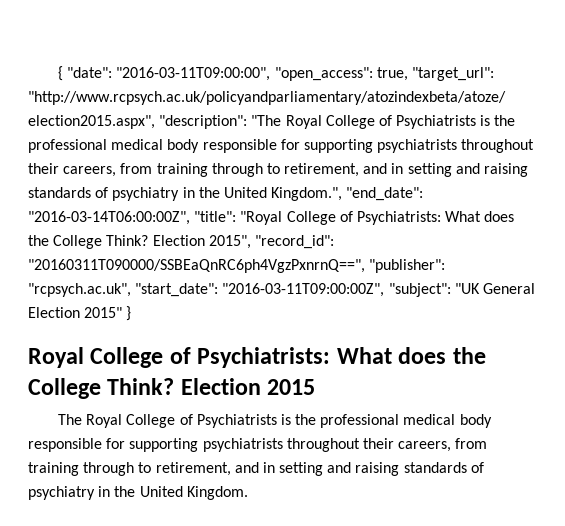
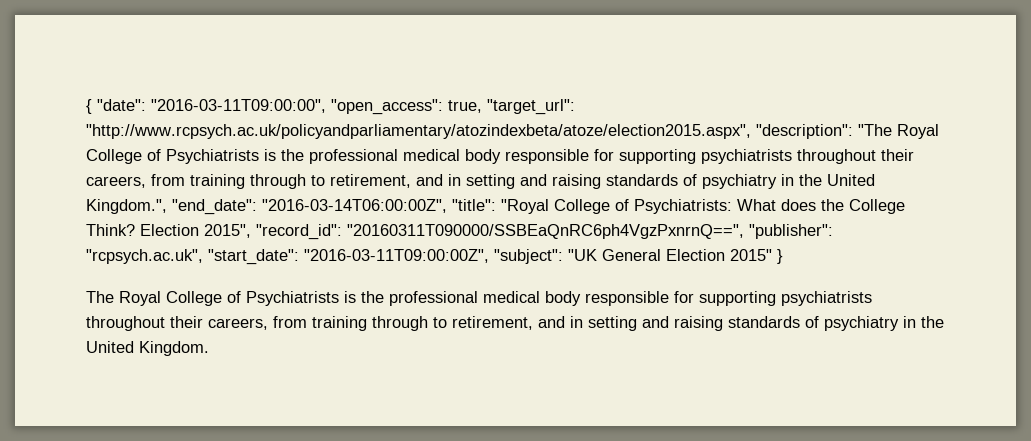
[28,347,486,368] [28,378,316,399] // Royal College of Psychiatrists: What does the College Think? Election 2015 -> (783, 256) none

